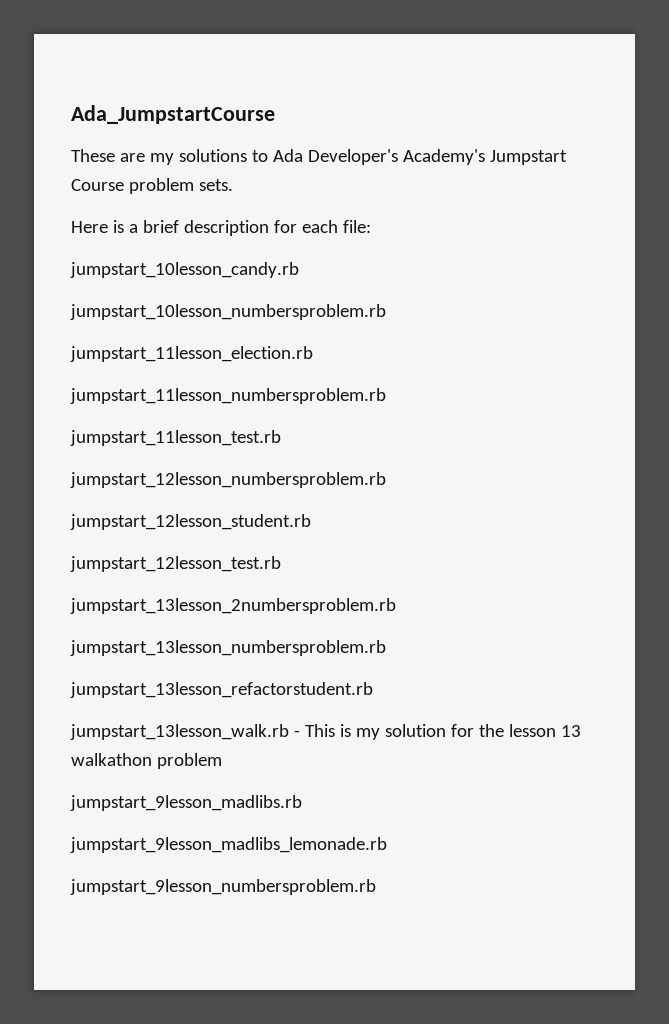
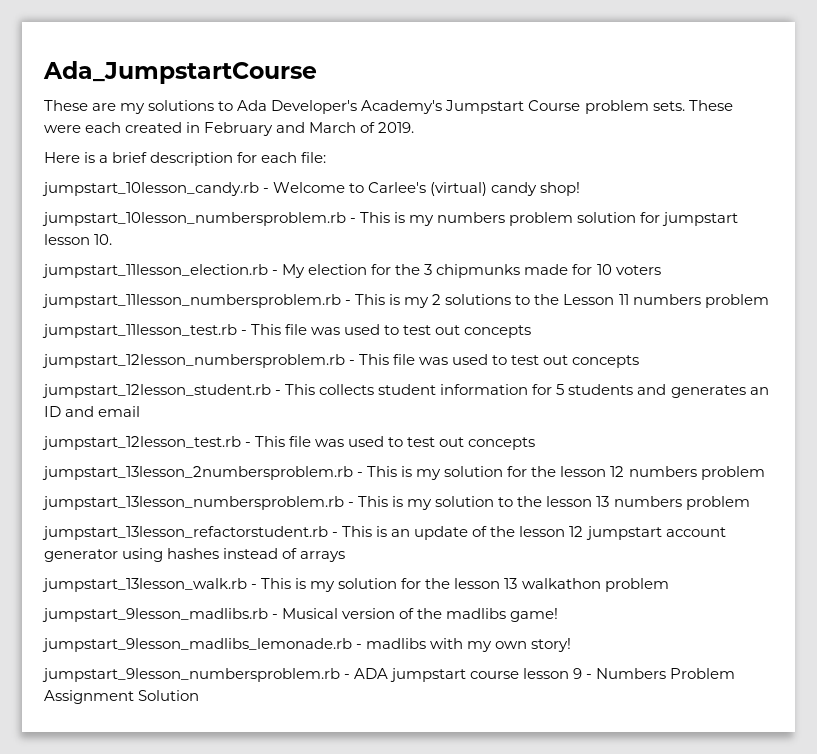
(233, 185) none -> [688,100,733,111] [44,122,415,136] These were each created in February and March of 2019.
[70,304,386,320] [70,346,313,362] [70,388,386,404] [70,430,281,446] [70,472,386,488] [70,514,311,530] [70,556,281,572] [70,598,396,614] [70,640,386,656] [70,682,373,698] // jumpstart_10lesson_numbersproblem.rb // jumpstart_11lesson_election.rb // jumpstart_11lesson_numbersproblem.rb // jumpstart_11lesson_test.rb // jumpstart_12lesson_numbersproblem.rb // jumpstart_12lesson_student.rb // jumpstart_12lesson_test.rb // jumpstart_13lesson_2numbersproblem.rb // jumpstart_13lesson_numbersproblem.rb // jumpstart_13lesson_refactorstudent.rb -> [263,182,581,196] [42,212,739,226] [44,234,113,245] [42,264,661,278] [42,294,769,308] [42,324,532,338] [42,354,640,368] [42,384,769,398] [44,406,141,417] [42,436,536,450] [42,466,765,480] [42,496,750,510] [42,526,726,540] [44,548,346,562] - Welcome to Carlee's (virtual) candy shop! // jumpstart_10lesson_numbersproblem.rb - This is my numbers problem solution for jumpstart lesson 10. // jumpstart_11lesson_election.rb - My election for the 3 chipmunks made for 10 voters // jumpstart_11lesson_numbersproblem.rb - This is my 2 solutions to the Lesson 11 numbers problem // jumpstart_11lesson_test.rb - This file was used to test out concepts // jumpstart_12lesson_numbersproblem.rb - This file was used to test out concepts // jumpstart_12lesson_student.rb - This collects student information for 5 students and generates an ID and email // jumpstart_12lesson_test.rb - This file was used to test out concepts // jumpstart_13lesson_2numbersproblem.rb - This is my solution for the lesson 12 numbers problem // jumpstart_13lesson_numbersproblem.rb - This is my solution to the lesson 13 numbers problem // jumpstart_13lesson_refactorstudent.rb - This is an update of the lesson 12 jumpstart account generator using hashes instead of arrays
[70,837,387,853] [70,879,376,895] // jumpstart_9lesson_madlibs_lemonade.rb // jumpstart_9lesson_numbersproblem.rb -> [272,608,559,622] [42,638,572,652] [42,668,736,682] [44,690,200,704] - Musical version of the madlibs game! // jumpstart_9lesson_madlibs_lemonade.rb - madlibs with my own story! // jumpstart_9lesson_numbersproblem.rb - ADA jumpstart course lesson 9 - Numbers Problem Assignment Solution

